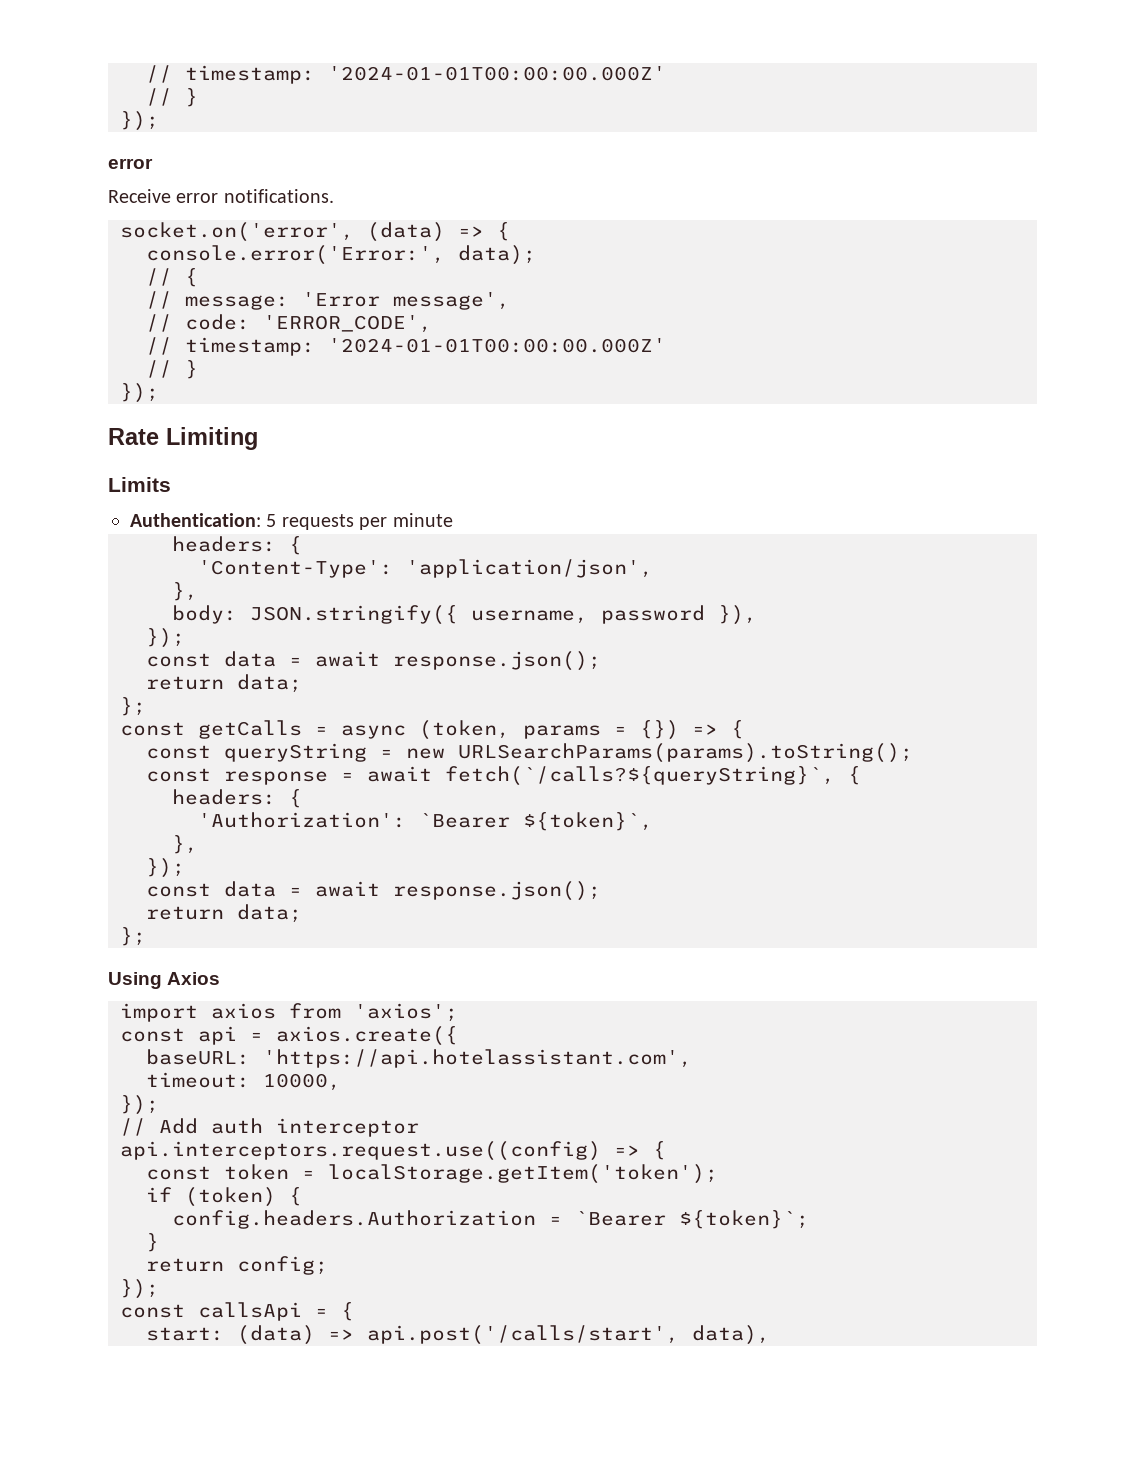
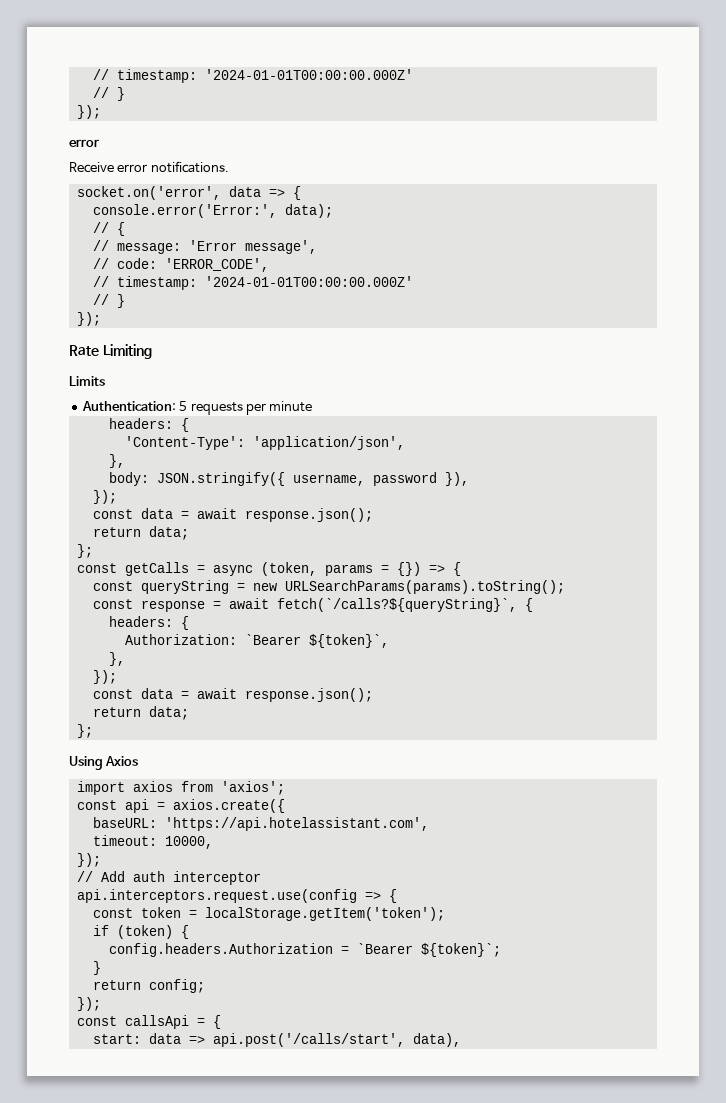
[367,222,445,242] (data) -> [228,186,261,197] data
[198,812,406,828] 'Authorization': -> [124,634,237,645] Authorization:
[120,1141,601,1161] api.interceptors.request.use((config) -> [76,889,357,903] api.interceptors.request.use(config
[237,1325,315,1345] (data) -> [148,1033,181,1044] data

